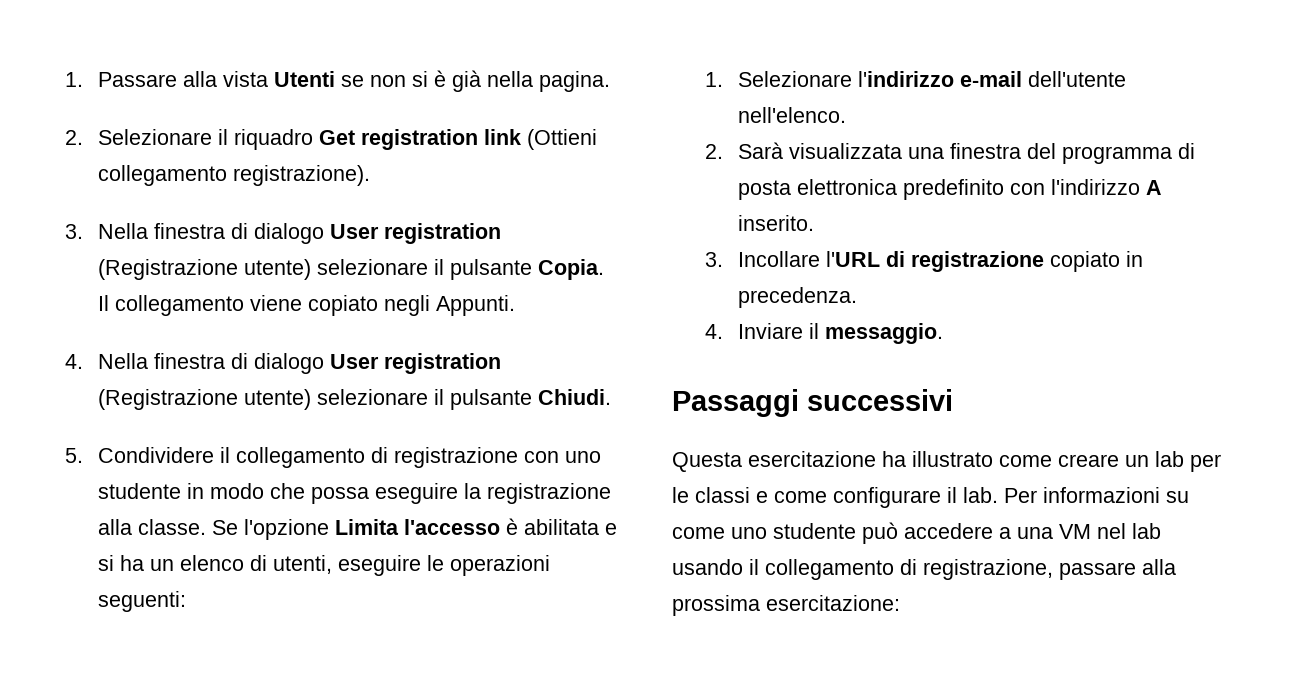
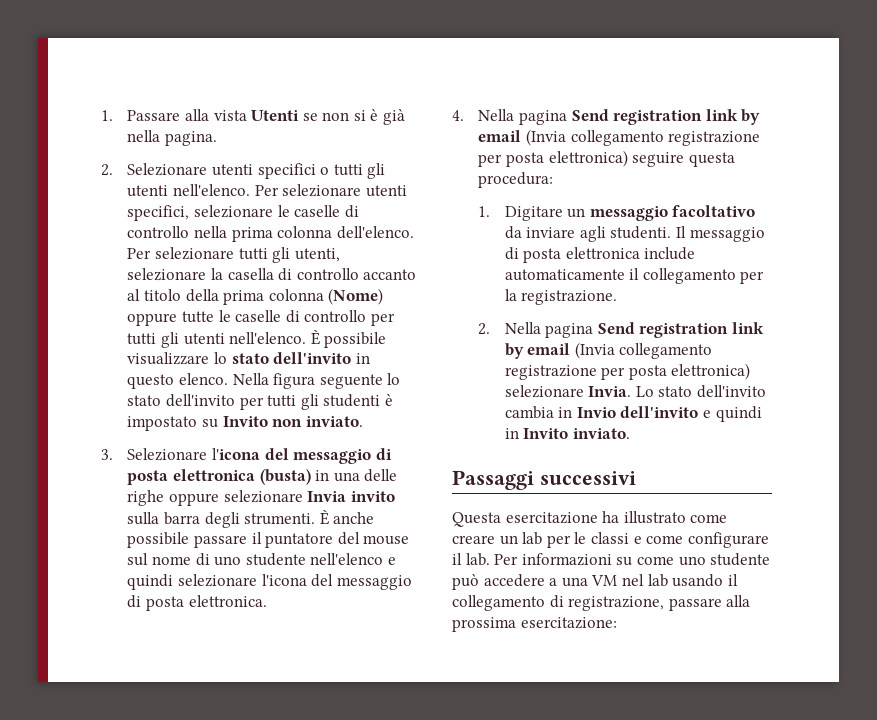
[217,129,597,150] [97,165,370,186] [65,223,501,244] [97,259,604,280] [97,295,515,316] [65,353,501,374] [97,389,611,410] [65,447,601,468] [97,483,611,504] [97,518,617,540] [97,555,550,576] [97,591,186,612] [704,71,1126,87] [737,107,846,123] [704,142,1195,164] [737,179,1162,200] [737,215,814,231] [704,251,1143,272] [737,287,857,308] [704,323,943,344] il riquadro Get registration link (Ottieni collegamento registrazione). // 3. Nella finestra di dialogo User registration (Registrazione utente) selezionare il pulsante Copia. Il collegamento viene copiato negli Appunti. // 4. Nella finestra di dialogo User registration (Registrazione utente) selezionare il pulsante Chiudi. // 5. Condividere il collegamento di registrazione con uno studente in modo che possa eseguire la registrazione alla classe. Se l'opzione Limita l'accesso è abilitata e si ha un elenco di utenti, eseguire le operazioni seguenti: // 1. Selezionare l'indirizzo e-mail dell'utente nell'elenco. // 2. Sarà visualizzata una finestra del programma di posta elettronica predefinito con l'indirizzo A inserito. // 3. Incollare l'URL di registrazione copiato in precedenza. // 4. Inviare il messaggio. -> [211,163,386,179] [127,184,407,197] [127,205,359,221] [127,226,414,242] [127,247,340,263] [127,268,417,281] [127,288,384,305] [127,310,395,326] [127,329,387,348] [127,352,370,365] [127,373,401,389] [127,394,393,410] [127,416,363,431] [101,448,392,464] [127,469,398,485] [127,490,395,506] [127,509,375,528] [127,532,410,548] [127,553,396,566] [127,574,412,590] [127,595,267,611] [452,109,761,125] [478,129,761,146] [478,150,735,167] [478,172,554,188] [478,205,756,221] [504,226,765,242] [504,247,696,263] [504,268,765,284] [504,289,618,305] [478,322,765,338] [504,342,713,359] [504,363,751,380] [504,385,767,398] [504,406,762,422] [504,428,630,439] utenti specifici o tutti gli utenti nell'elenco. Per selezionare utenti specifici, selezionare le caselle di controllo nella prima colonna dell'elenco. Per selezionare tutti gli utenti, selezionare la casella di controllo accanto al titolo della prima colonna (Nome) oppure tutte le caselle di controllo per tutti gli utenti nell'elenco. È possibile visualizzare lo stato dell'invito in questo elenco. Nella figura seguente lo stato dell'invito per tutti gli studenti è impostato su Invito non inviato. // 3. Selezionare l'icona del messaggio di posta elettronica (busta) in una delle righe oppure selezionare Invia invito sulla barra degli strumenti. È anche possibile passare il puntatore del mouse sul nome di uno studente nell'elenco e quindi selezionare l'icona del messaggio di posta elettronica. // 4. Nella pagina Send registration link by email (Invia collegamento registrazione per posta elettronica) seguire questa procedura: // 1. Digitare un messaggio facoltativo da inviare agli studenti. Il messaggio di posta elettronica include automaticamente il collegamento per la registrazione. // 2. Nella pagina Send registration link by email (Invia collegamento registrazione per posta elettronica) selezionare Invia. Lo stato dell'invito cambia in Invio dell'invito e quindi in Invito inviato.

